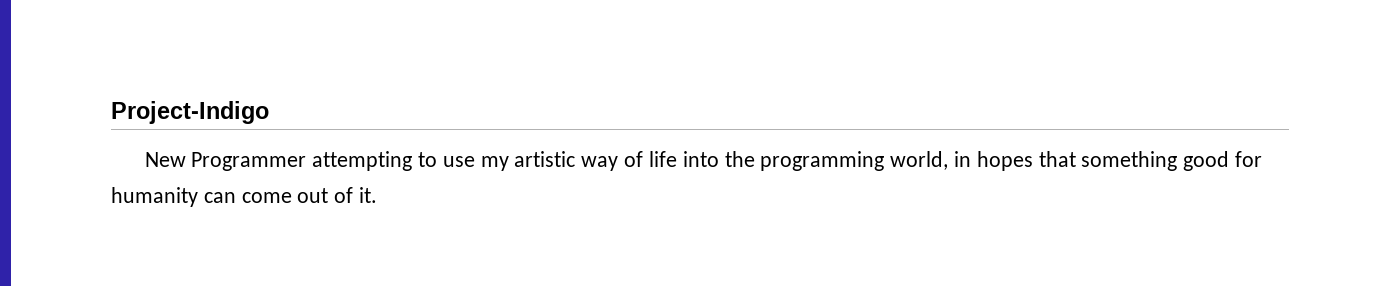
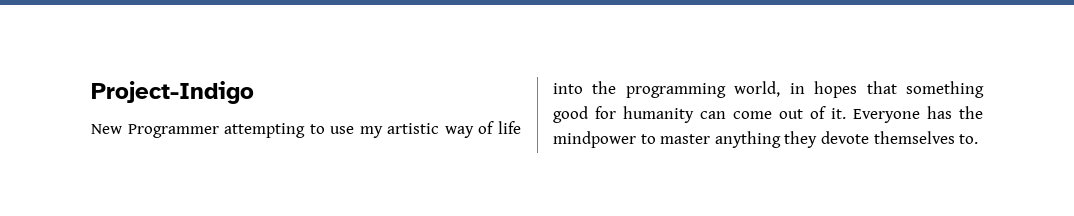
(378, 195) none -> [853,106,983,123] [553,131,979,148] Everyone has the mindpower to master anything they devote themselves to.

